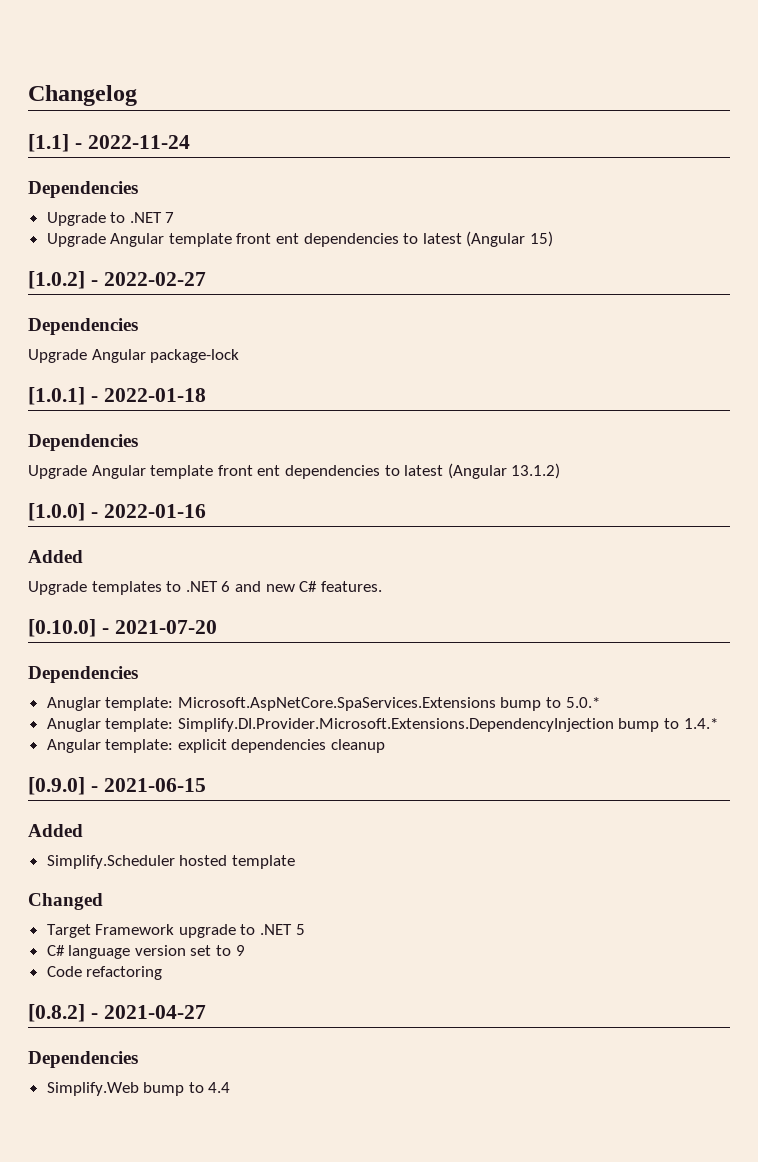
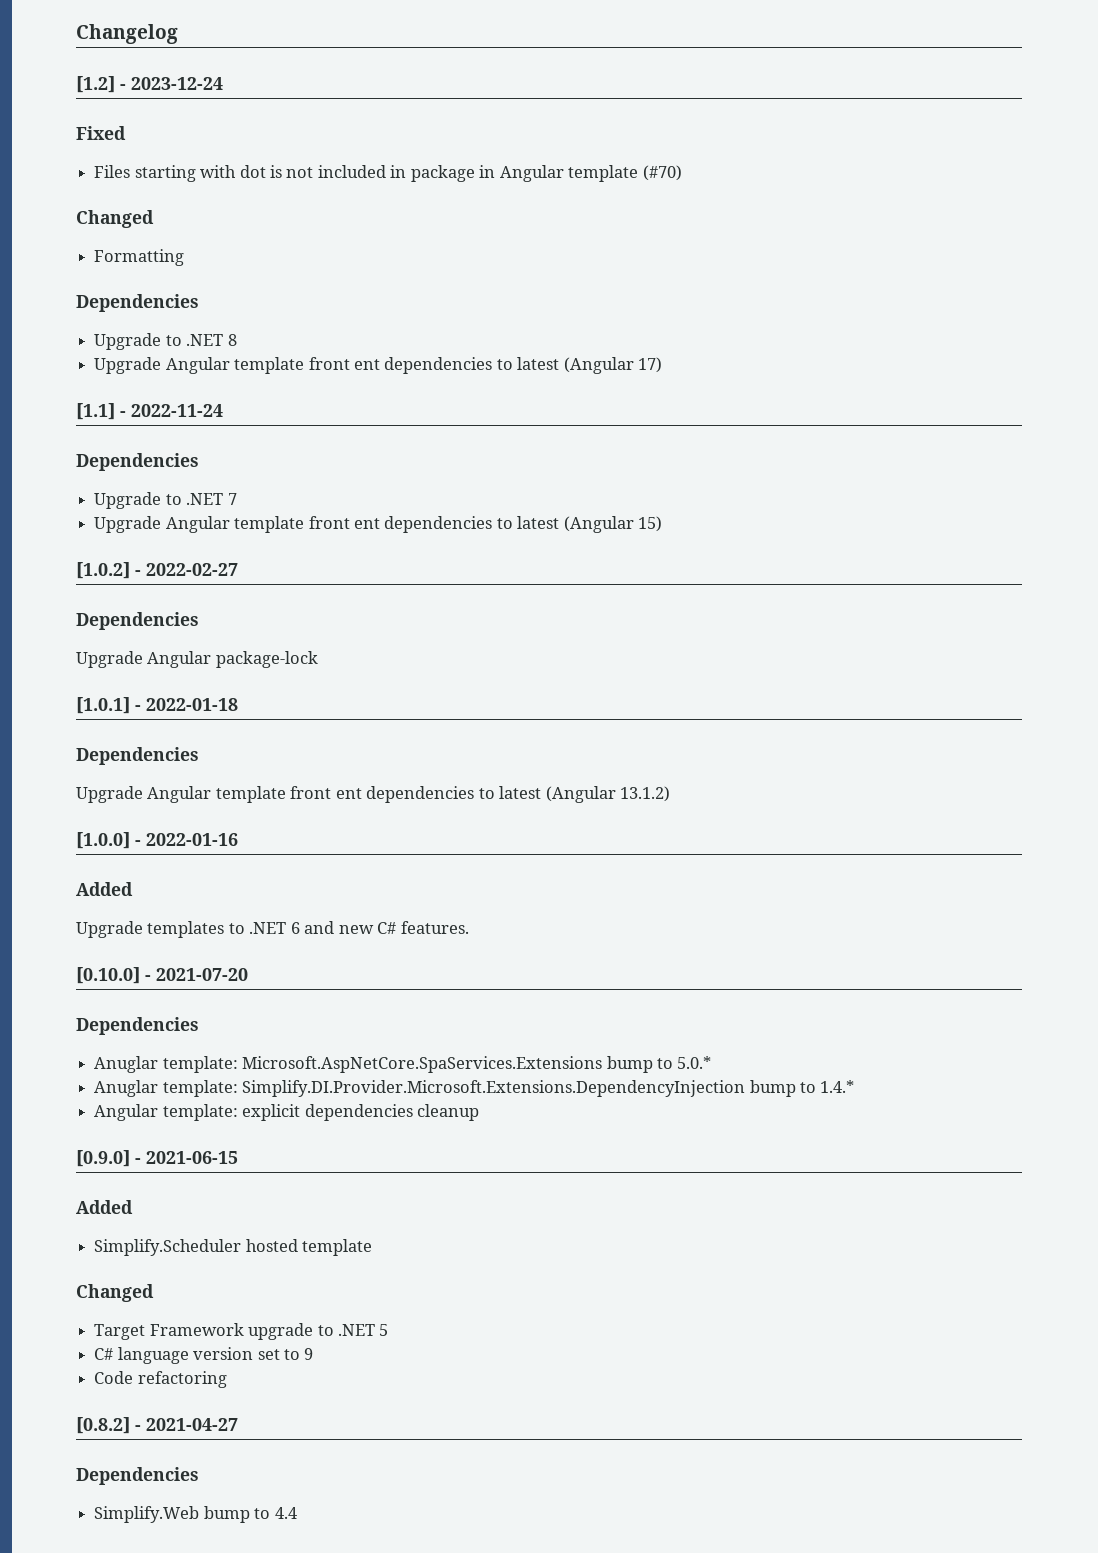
(137, 95) none -> [76,76,223,93] [76,126,126,140] [94,165,682,182] [76,210,154,228] [94,249,185,266] [76,294,199,312] [94,333,237,350] [94,357,663,374] // [1.2] - 2023-12-24 // Fixed // Files starting with dot is not included in package in Angular template (#70) // Changed // Formatting // Dependencies // Upgrade to .NET 8 // Upgrade Angular template front ent dependencies to latest (Angular 17)

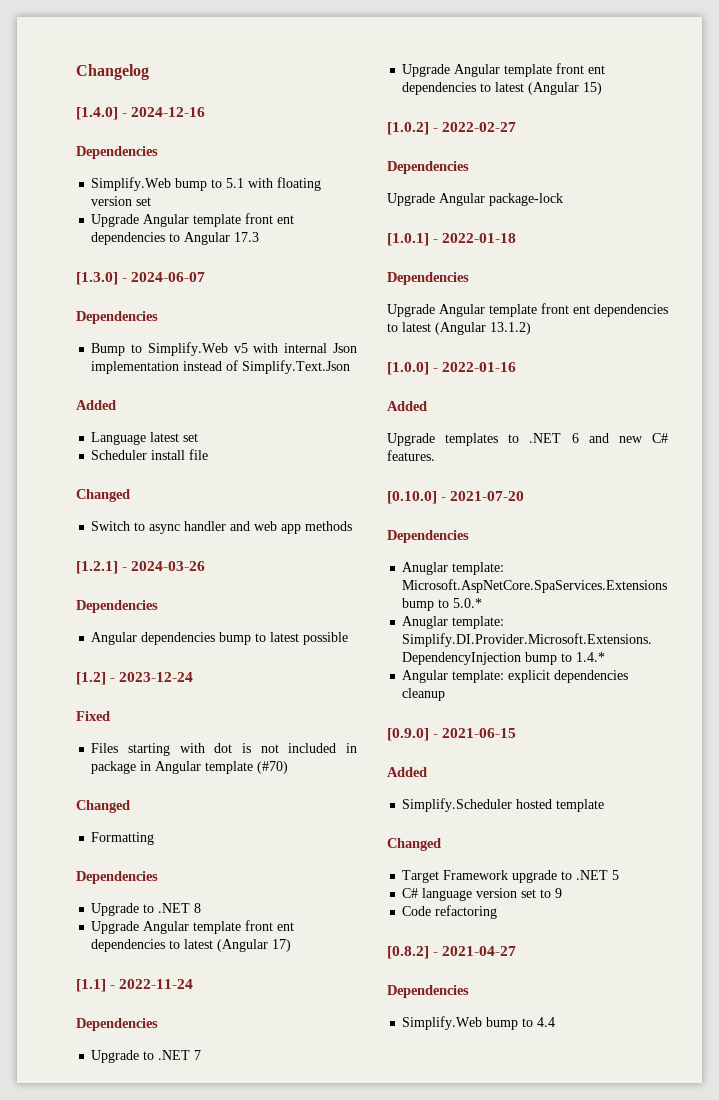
(178, 34) none -> [76,107,206,120] [76,146,158,159] [91,177,322,191] [91,196,152,206] [91,213,295,227] [91,232,260,245] [76,272,206,285] [76,311,158,324] [91,342,358,356] [91,360,351,374] [76,400,116,410] [91,432,199,445] [91,449,209,460] [76,489,130,502] [91,521,353,534] [76,561,206,574] [76,600,158,613] [91,632,349,645] // [1.4.0] - 2024-12-16 // Dependencies // Simplify.Web bump to 5.1 with floating version set // Upgrade Angular template front ent dependencies to Angular 17.3 // [1.3.0] - 2024-06-07 // Dependencies // Bump to Simplify.Web v5 with internal Json implementation instead of Simplify.Text.Json // Added // Language latest set // Scheduler install file // Changed // Switch to async handler and web app methods // [1.2.1] - 2024-03-26 // Dependencies // Angular dependencies bump to latest possible

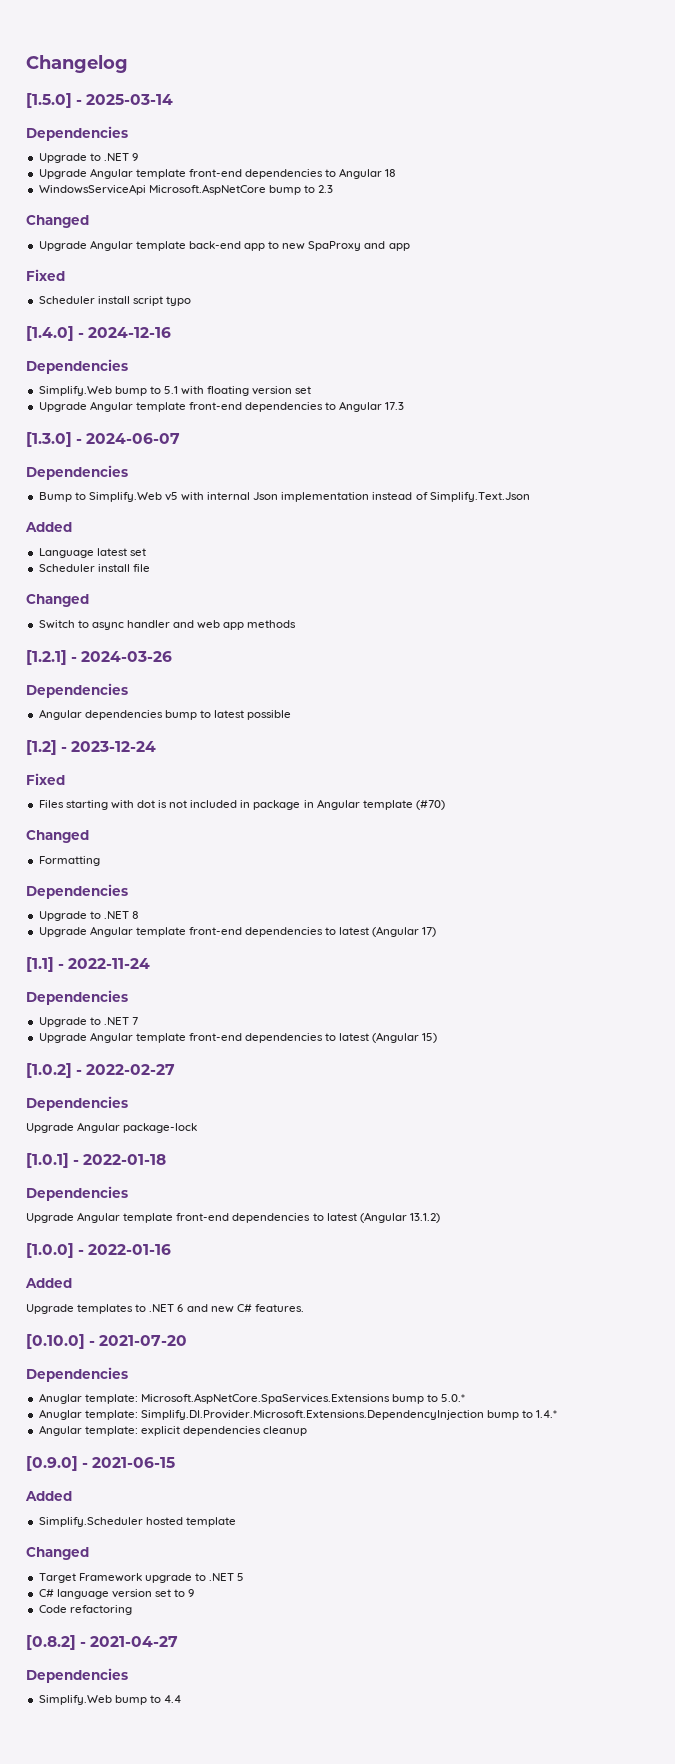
(149, 72) none -> [26,93,174,108] [26,126,128,141] [38,153,138,163] [38,168,397,179] [38,184,334,195] [26,215,89,228] [38,240,410,251] [26,269,65,281] [38,296,191,306] // [1.5.0] - 2025-03-14 // Dependencies // Upgrade to .NET 9 // Upgrade Angular template front-end dependencies to Angular 18 // WindowsServiceApi Microsoft.AspNetCore bump to 2.3 // Changed // Upgrade Angular template back-end app to new SpaProxy and app // Fixed // Scheduler install script typo
[245,213,295,224] front ent -> [188,402,242,410] front-end
[245,920,295,931] front ent -> [188,927,242,935] front-end
[556,63,606,74] front ent -> [188,1033,242,1041] front-end
[541,303,590,314] front ent -> [176,1213,230,1221] front-end

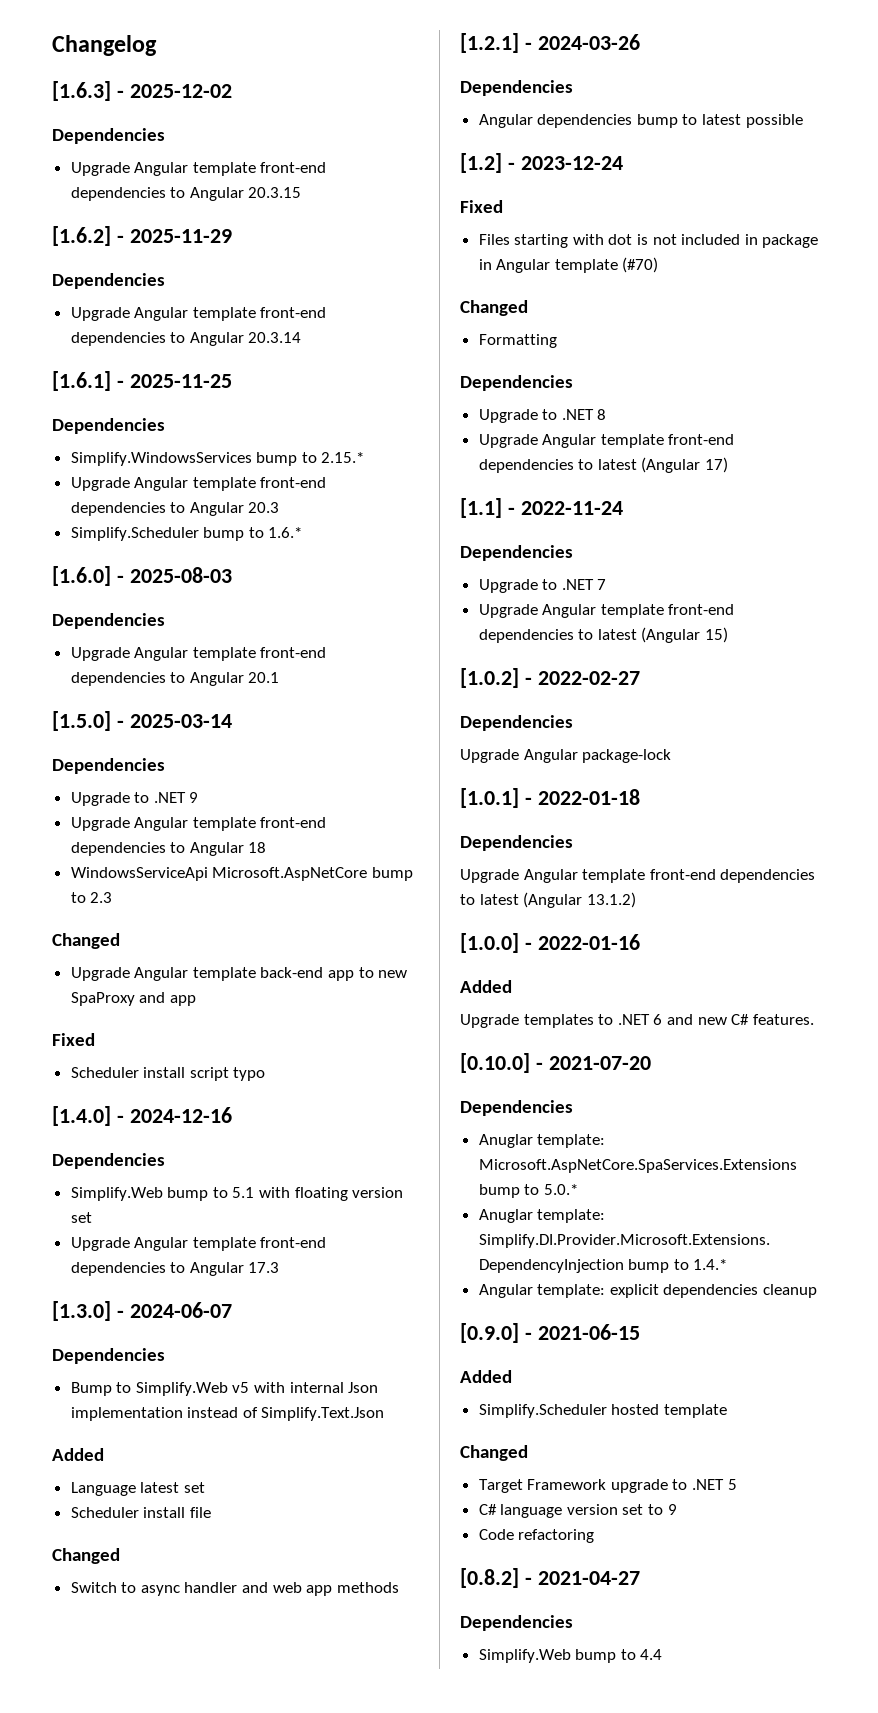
(128, 64) none -> [52,81,232,101] [52,128,165,144] [70,162,327,176] [70,187,302,201] [52,226,232,246] [52,273,165,289] [70,307,327,321] [70,332,302,346] [52,371,232,391] [52,418,165,434] [70,452,365,466] [70,477,327,491] [70,502,280,516] [70,527,303,541] [52,566,232,586] [52,613,165,629] [70,647,327,661] [70,672,280,686] // [1.6.3] - 2025-12-02 // Dependencies // Upgrade Angular template front-end dependencies to Angular 20.3.15 // [1.6.2] - 2025-11-29 // Dependencies // Upgrade Angular template front-end dependencies to Angular 20.3.14 // [1.6.1] - 2025-11-25 // Dependencies // Simplify.WindowsServices bump to 2.15.* // Upgrade Angular template front-end dependencies to Angular 20.3 // Simplify.Scheduler bump to 1.6.* // [1.6.0] - 2025-08-03 // Dependencies // Upgrade Angular template front-end dependencies to Angular 20.1

